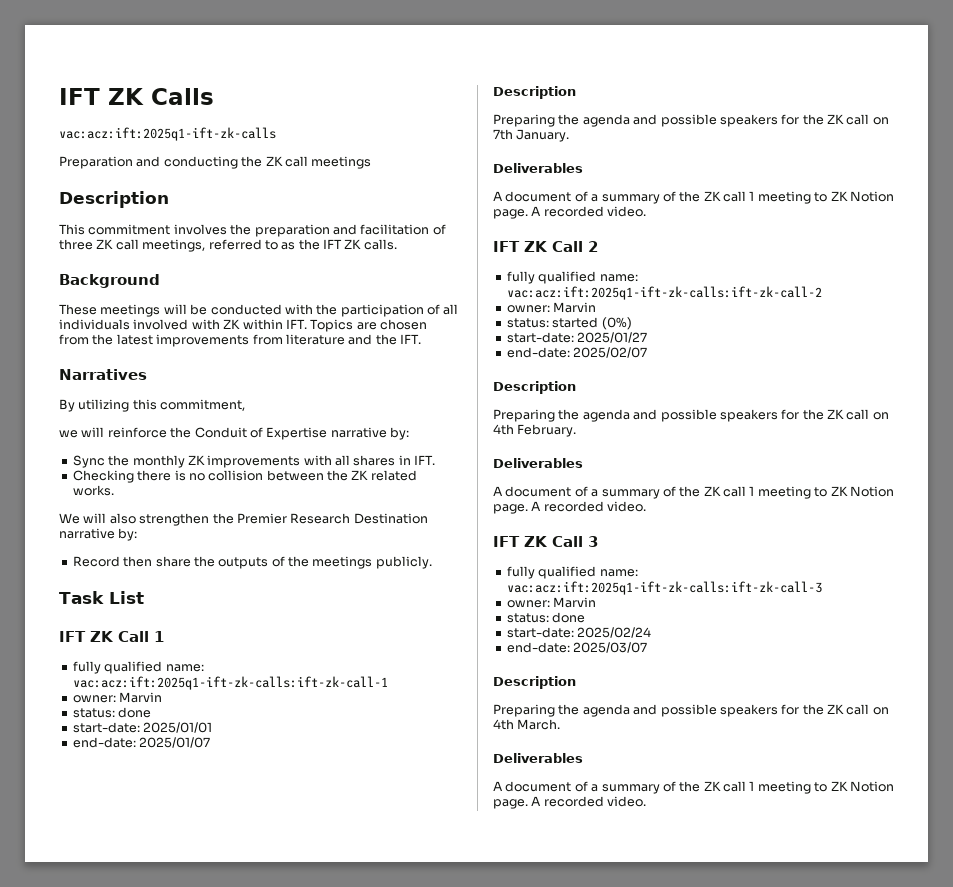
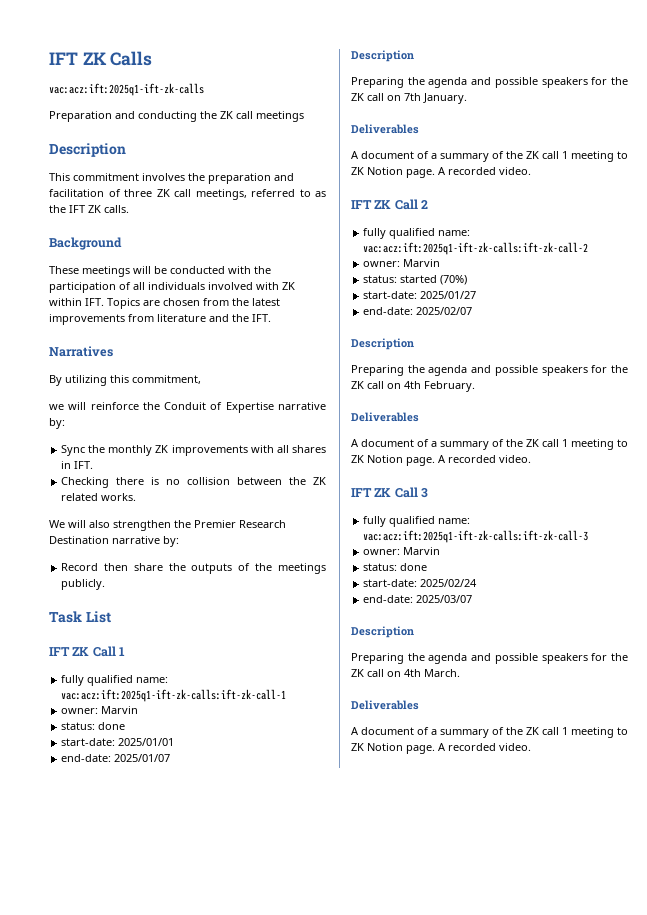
[601,317,632,330] (0%) -> [440,275,468,285] (70%)

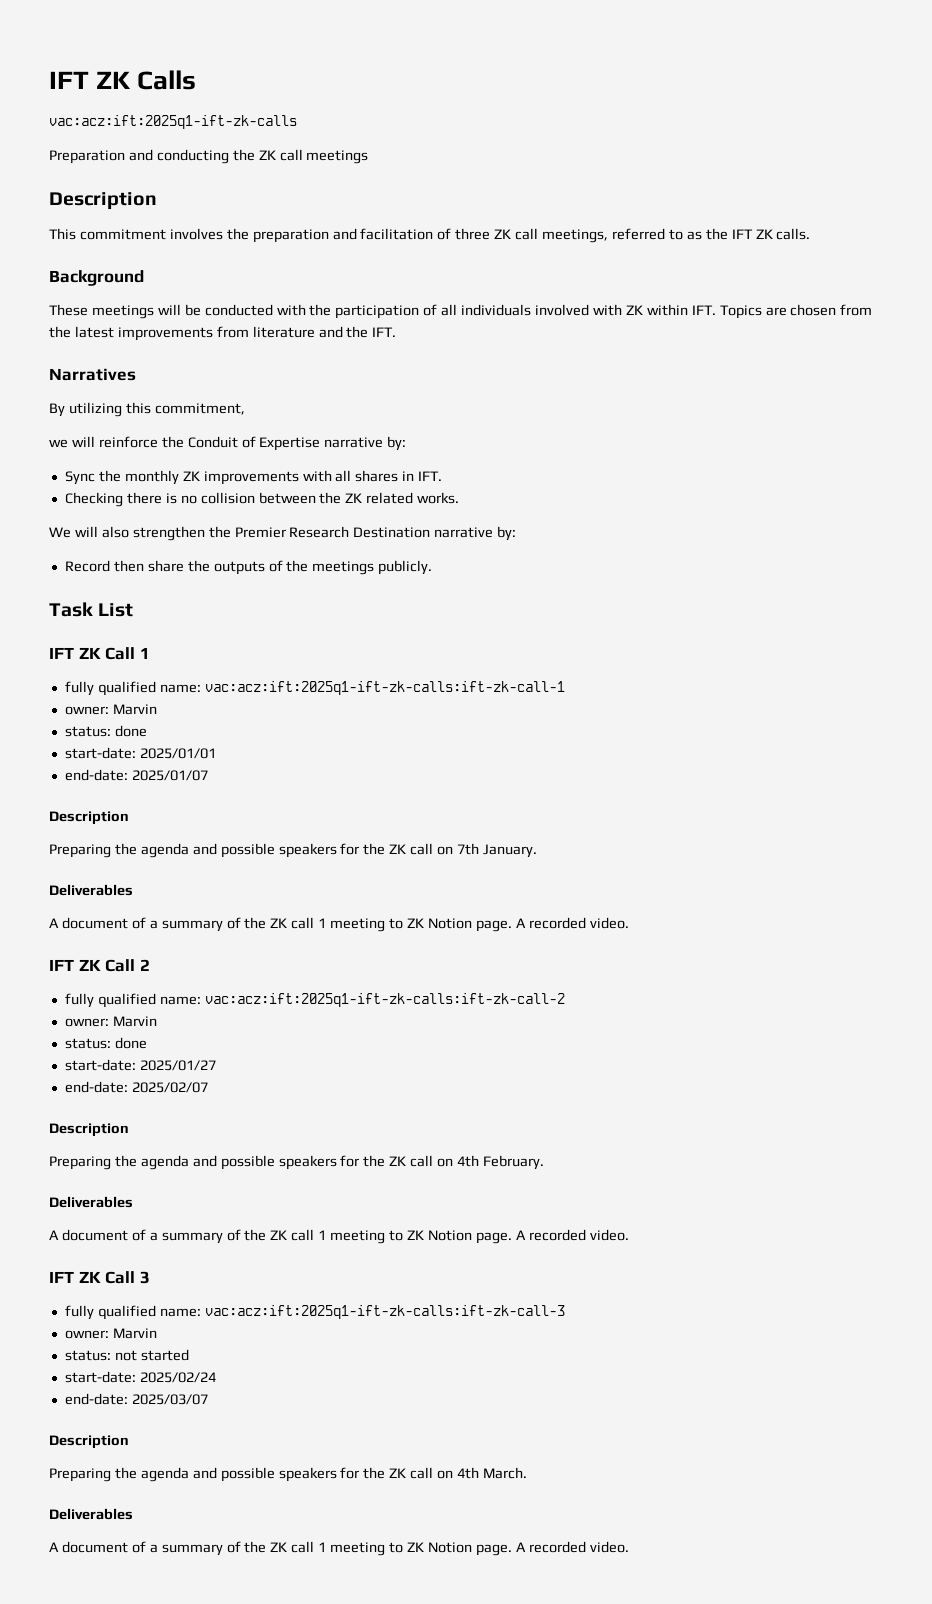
[400,275,468,285] started (70%) -> [114,1037,147,1049] done
[400,563,428,571] done -> [114,1349,189,1361] not started

